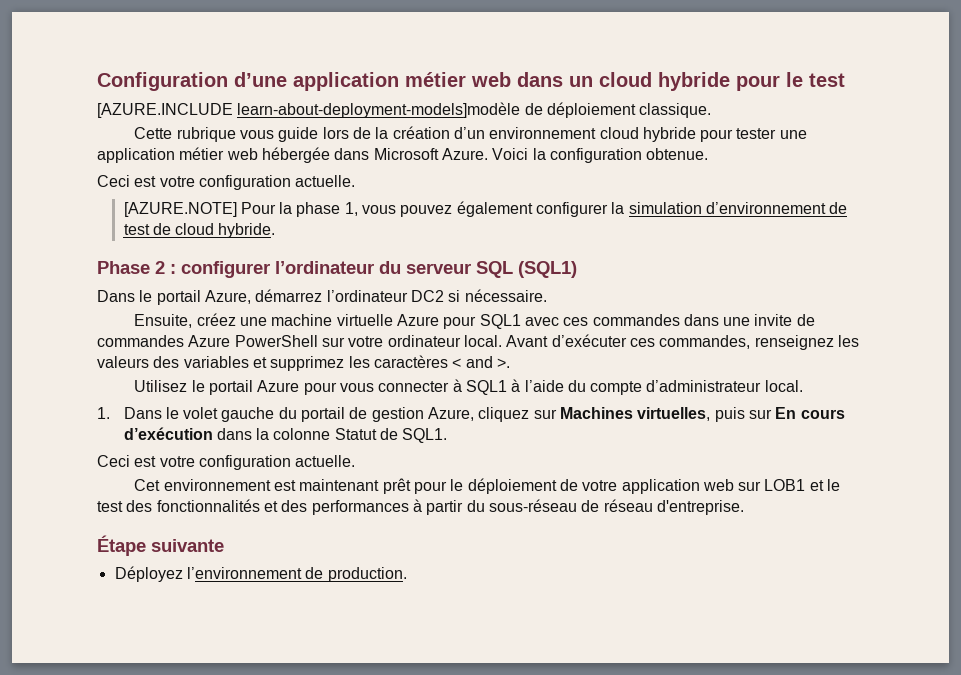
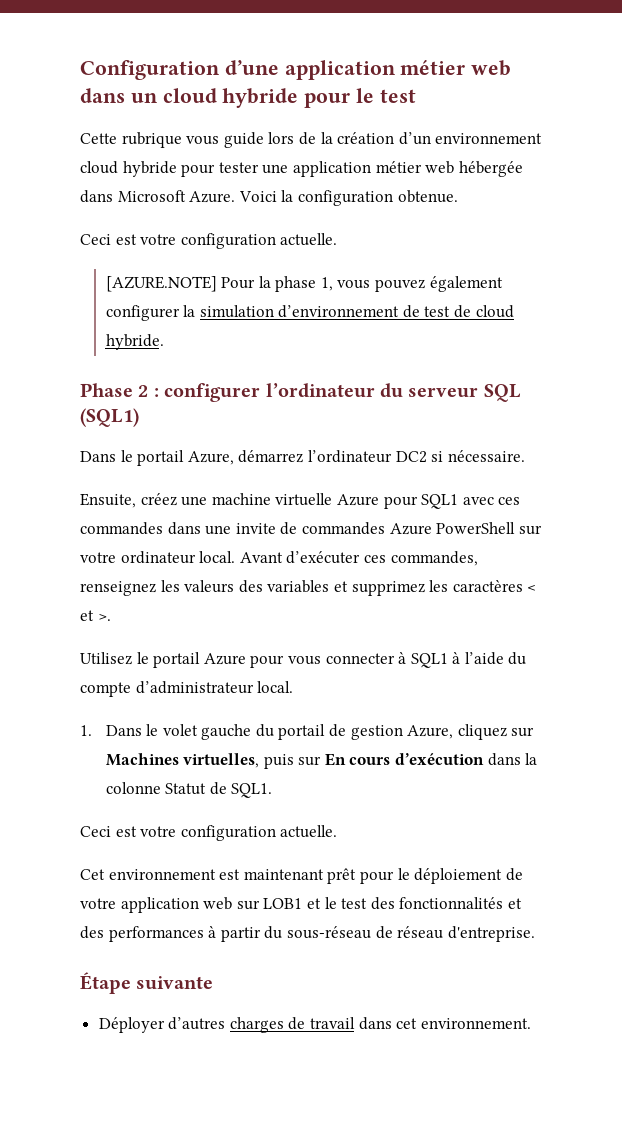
[97,102,712,118] // [AZURE.INCLUDE learn-about-deployment-models]modèle de déploiement classique. -> (416, 96) none
[465,356,493,368] and -> [80,610,94,621] et
[114,566,407,582] Déployez l’environnement de production. -> [98,1017,531,1033] Déployer d’autres charges de travail dans cet environnement.

